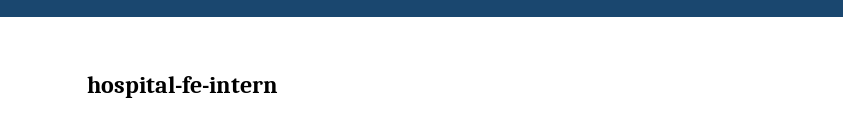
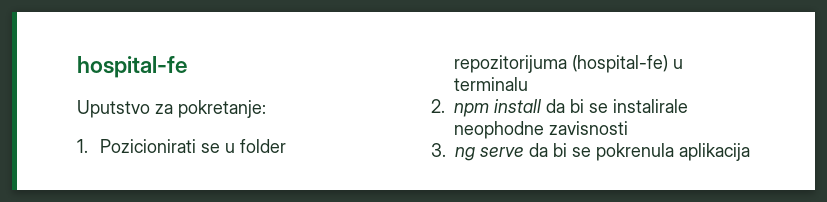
[87,76,278,98] hospital-fe-intern -> [77,56,187,78] [77,100,266,118] [77,139,286,153] [453,55,683,73] [453,77,528,91] [431,99,688,117] [454,121,628,139] [431,143,750,161] hospital-fe // Uputstvo za pokretanje: // 1. Pozicionirati se u folder repozitorijuma (hospital-fe) u terminalu // 2. npm install da bi se instalirale neophodne zavisnosti // 3. ng serve da bi se pokrenula aplikacija

